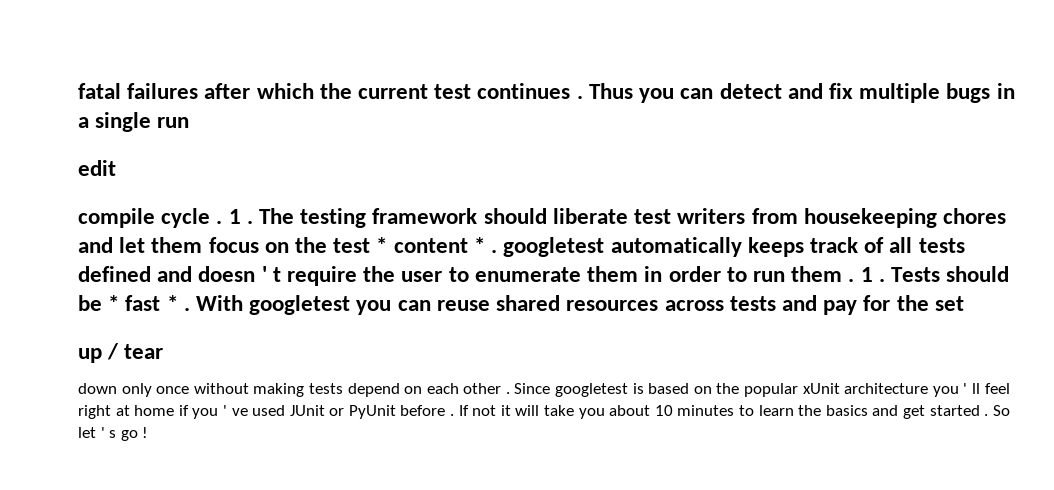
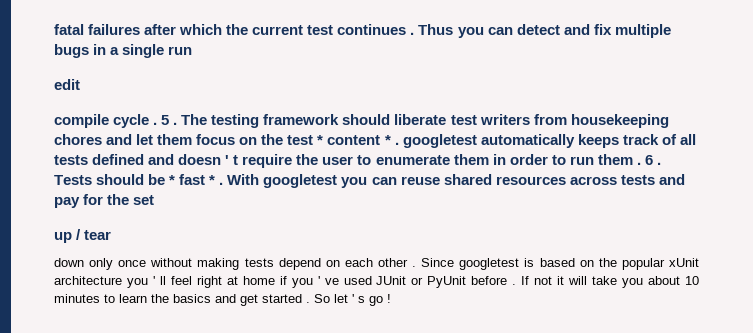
[228,209,241,224] 1 -> [161,115,170,125] 5
[860,267,873,282] 1 -> [644,155,653,165] 6

